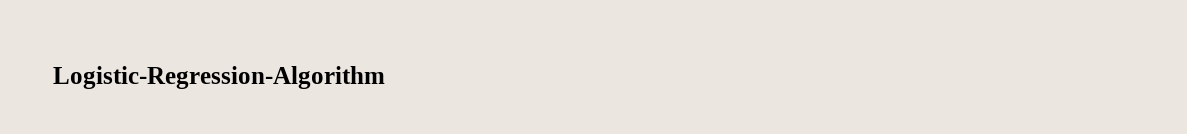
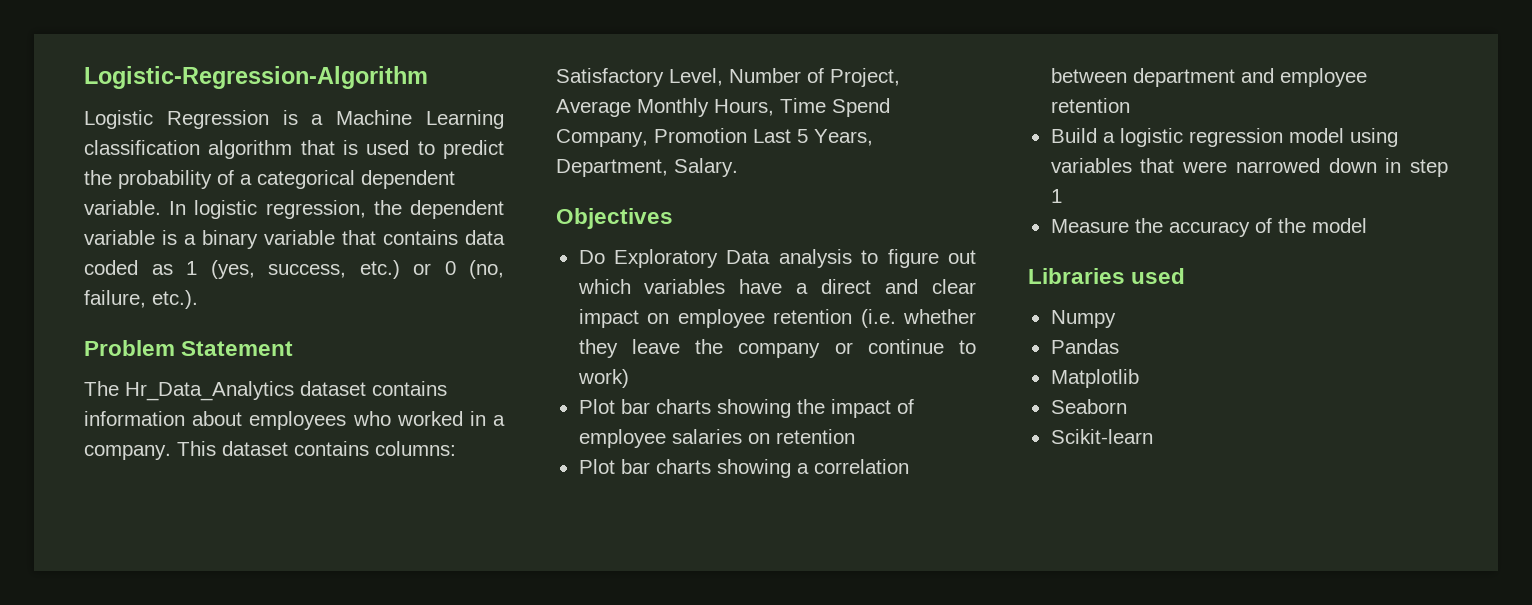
(385, 77) none -> [84,110,505,129] [84,140,504,159] [84,170,455,189] [84,200,504,219] [84,230,505,249] [84,260,504,279] [84,290,198,309] [84,340,294,356] [84,381,447,401] [84,411,506,430] [84,441,456,460] [556,68,900,87] [556,98,890,117] [556,128,873,147] [556,158,738,177] [556,208,673,229] [578,249,976,268] [577,279,976,294] [578,309,976,328] [578,339,976,358] [577,369,629,388] [578,399,914,418] [578,429,855,448] [578,459,909,478] [1050,68,1367,87] [1050,98,1130,113] [1050,128,1398,147] [1050,158,1448,177] [1050,189,1062,203] [1050,218,1367,237] [1028,268,1186,284] [1050,310,1116,328] [1050,339,1119,354] [1050,369,1139,388] [1050,399,1127,414] [1050,429,1153,444] // Logistic Regression is a Machine Learning classification algorithm that is used to predict the probability of a categorical dependent variable. In logistic regression, the dependent variable is a binary variable that contains data coded as 1 (yes, success, etc.) or 0 (no, failure, etc.). // Problem Statement // The Hr_Data_Analytics dataset contains information about employees who worked in a company. This dataset contains columns: Satisfactory Level, Number of Project, Average Monthly Hours, Time Spend Company, Promotion Last 5 Years, Department, Salary. // Objectives // Do Exploratory Data analysis to figure out which variables have a direct and clear impact on employee retention (i.e. whether they leave the company or continue to work) // Plot bar charts showing the impact of employee salaries on retention // Plot bar charts showing a correlation between department and employee retention // Build a logistic regression model using variables that were narrowed down in step 1 // Measure the accuracy of the model // Libraries used // Numpy // Pandas // Matplotlib // Seaborn // Scikit-learn

